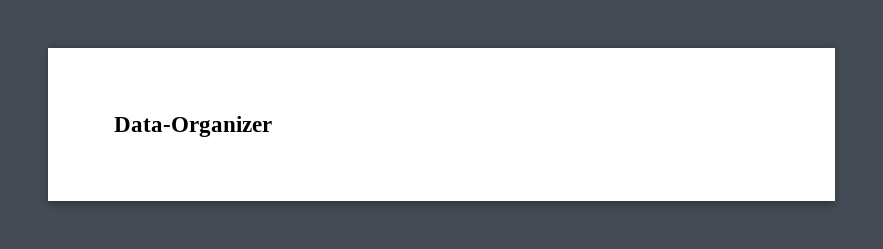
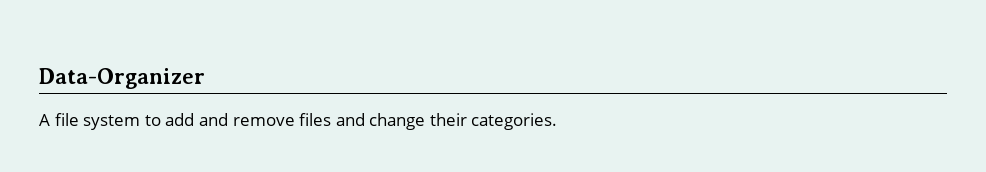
(272, 126) none -> [39,113,558,130] // A file system to add and remove files and change their categories.

